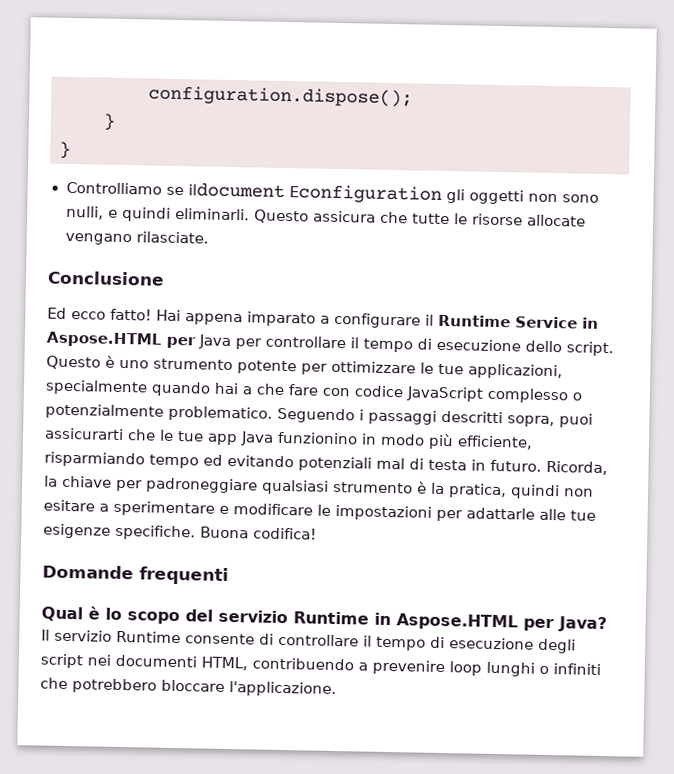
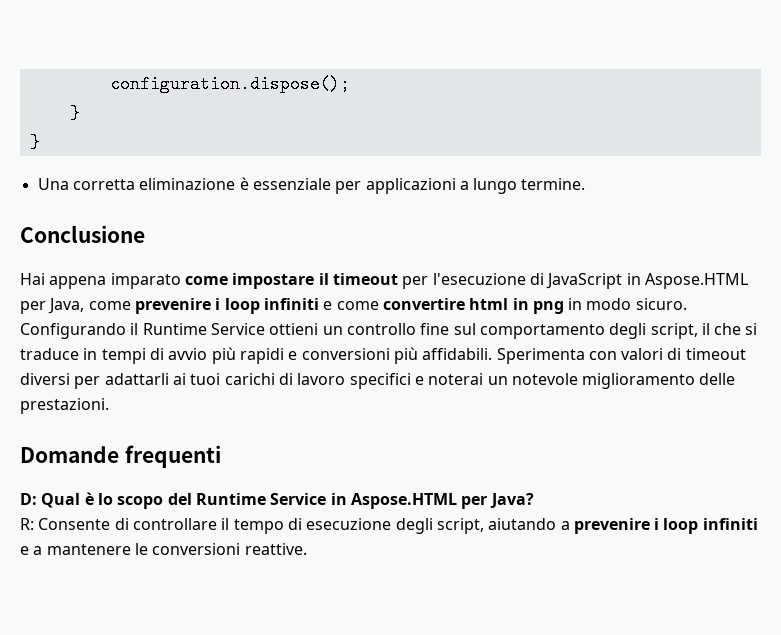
[65,181,599,205] [65,205,586,227] [64,231,209,246] [47,270,165,286] [47,307,434,329] Controlliamo se ildocument Econfiguration gli oggetti non sono nulli, e quindi eliminarli. Questo assicura che tutte le risorse allocate vengano rilasciate. // Conclusione // Ed ecco fatto! Hai appena imparato a configurare il -> [37,177,586,194] [20,225,145,243] [20,273,748,289] [20,298,687,314] [20,323,758,339] [20,347,746,364] [20,373,736,389] [20,398,109,414] [20,445,221,468] [20,492,192,509] Una corretta eliminazione è essenziale per applicazioni a lungo termine. // Conclusione // Hai appena imparato come impostare il timeout per l'esecuzione di JavaScript in Aspose.HTML per Java, come prevenire i loop infiniti e come convertire html in png in modo sicuro. Configurando il Runtime Service ottieni un controllo fine sul comportamento degli script, il che si traduce in tempi di avvio più rapidi e conversioni più affidabili. Sperimenta con valori di timeout diversi per adattarli ai tuoi carichi di lavoro specifici e noterai un notevole miglioramento delle prestazioni. // Domande frequenti // D: Qual è lo scopo del
[198,334,614,357] [46,355,563,380] [45,379,582,404] [45,403,593,428] [44,427,533,450] [44,451,608,476] [44,475,594,500] [43,499,596,522] [43,523,317,541] [42,564,229,586] [41,606,607,633] [41,629,255,645] Java per controllare il tempo di esecuzione dello script. Questo è uno strumento potente per ottimizzare le tue applicazioni, specialmente quando hai a che fare con codice JavaScript complesso o potenzialmente problematico. Seguendo i passaggi descritti sopra, puoi assicurarti che le tue app Java funzionino in modo più efficiente, risparmiando tempo ed evitando potenziali mal di testa in futuro. Ricorda, la chiave per padroneggiare qualsiasi strumento è la pratica, quindi non esitare a sperimentare e modificare le impostazioni per adattarle alle tue esigenze specifiche. Buona codifica! // Domande frequenti // Qual è lo scopo del servizio Runtime in Aspose.HTML per Java? // Il servizio Runtime consente -> [489,493,534,508] [20,518,111,530] Java? // R: Consente
[40,653,601,677] [40,677,337,698] script nei documenti HTML, contribuendo a prevenire loop lunghi o infiniti che potrebbero bloccare l'applicazione. -> [436,518,758,534] [20,543,307,555] script, aiutando a prevenire i loop infiniti e a mantenere le conversioni reattive.

